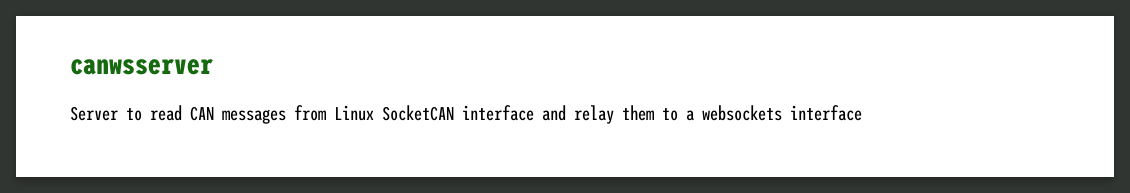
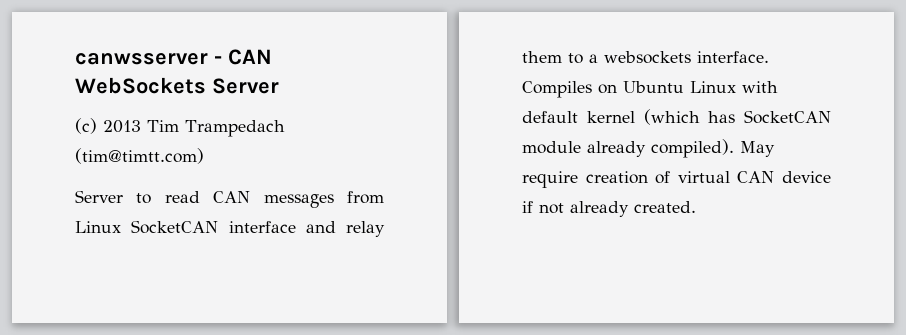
(213, 67) none -> [214,49,272,65] [75,77,279,94] [75,118,285,137] [75,148,204,164] - CAN WebSockets Server // (c) 2013 Tim Trampedach (tim@timtt.com)
[790,105,862,121] interface -> [697,51,769,63] [522,81,778,98] [522,109,831,125] [522,139,775,158] [522,171,831,188] [522,201,696,217] interface. Compiles on Ubuntu Linux with default kernel (which has SocketCAN module already compiled). May require creation of virtual CAN device if not already created.

